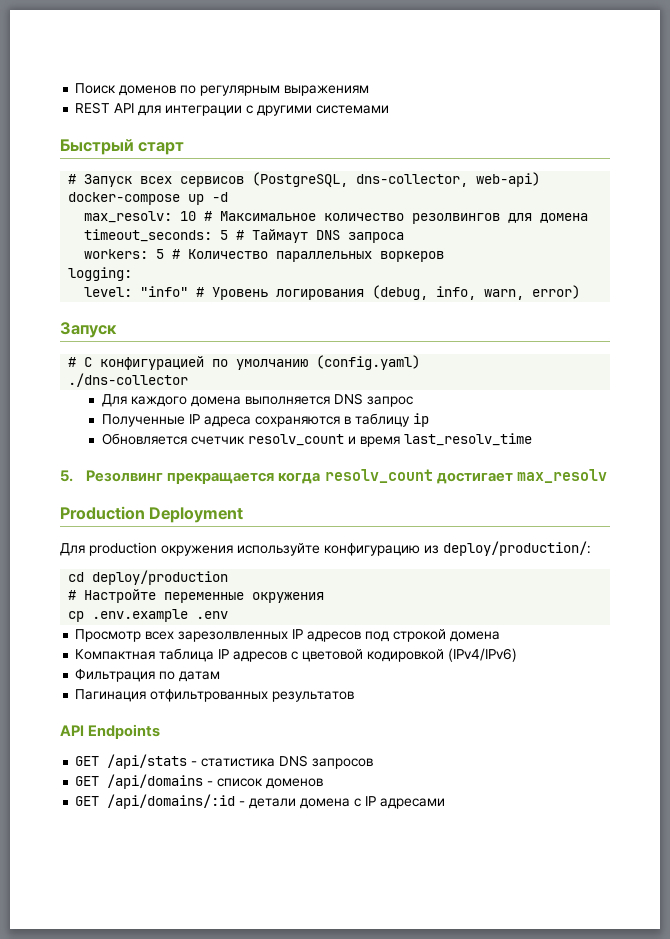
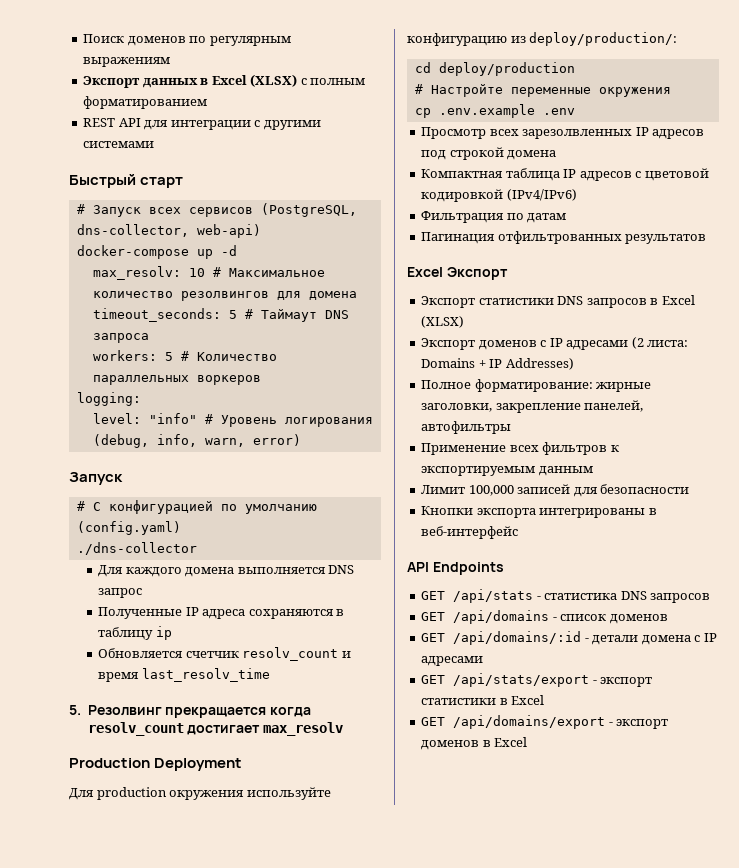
(370, 90) none -> [83,74,366,88] [83,96,208,109] // Экспорт данных в Excel (XLSX) с полным форматированием
(355, 696) none -> [407,267,508,280] [421,295,695,308] [421,316,465,328] [421,337,689,350] [421,358,574,370] [421,379,652,392] [421,400,644,413] [421,421,512,434] [421,442,619,455] [421,466,593,476] [421,484,690,497] [421,506,657,518] [421,526,519,539] // Excel Экспорт // Экспорт статистики DNS запросов в Excel (XLSX) // Экспорт доменов с IP адресами (2 листа: Domains + IP Addresses) // Полное форматирование: жирные заголовки, закрепление панелей, автофильтры // Применение всех фильтров к экспортируемым данным // Лимит 100,000 записей для безопасности // Кнопки экспорта интегрированы в веб-интерфейс
(446, 803) none -> [421,673,653,687] [421,695,545,705] [421,715,669,729] [421,737,528,750] // GET /api/stats/export - экспорт статистики в Excel // GET /api/domains/export - экспорт доменов в Excel

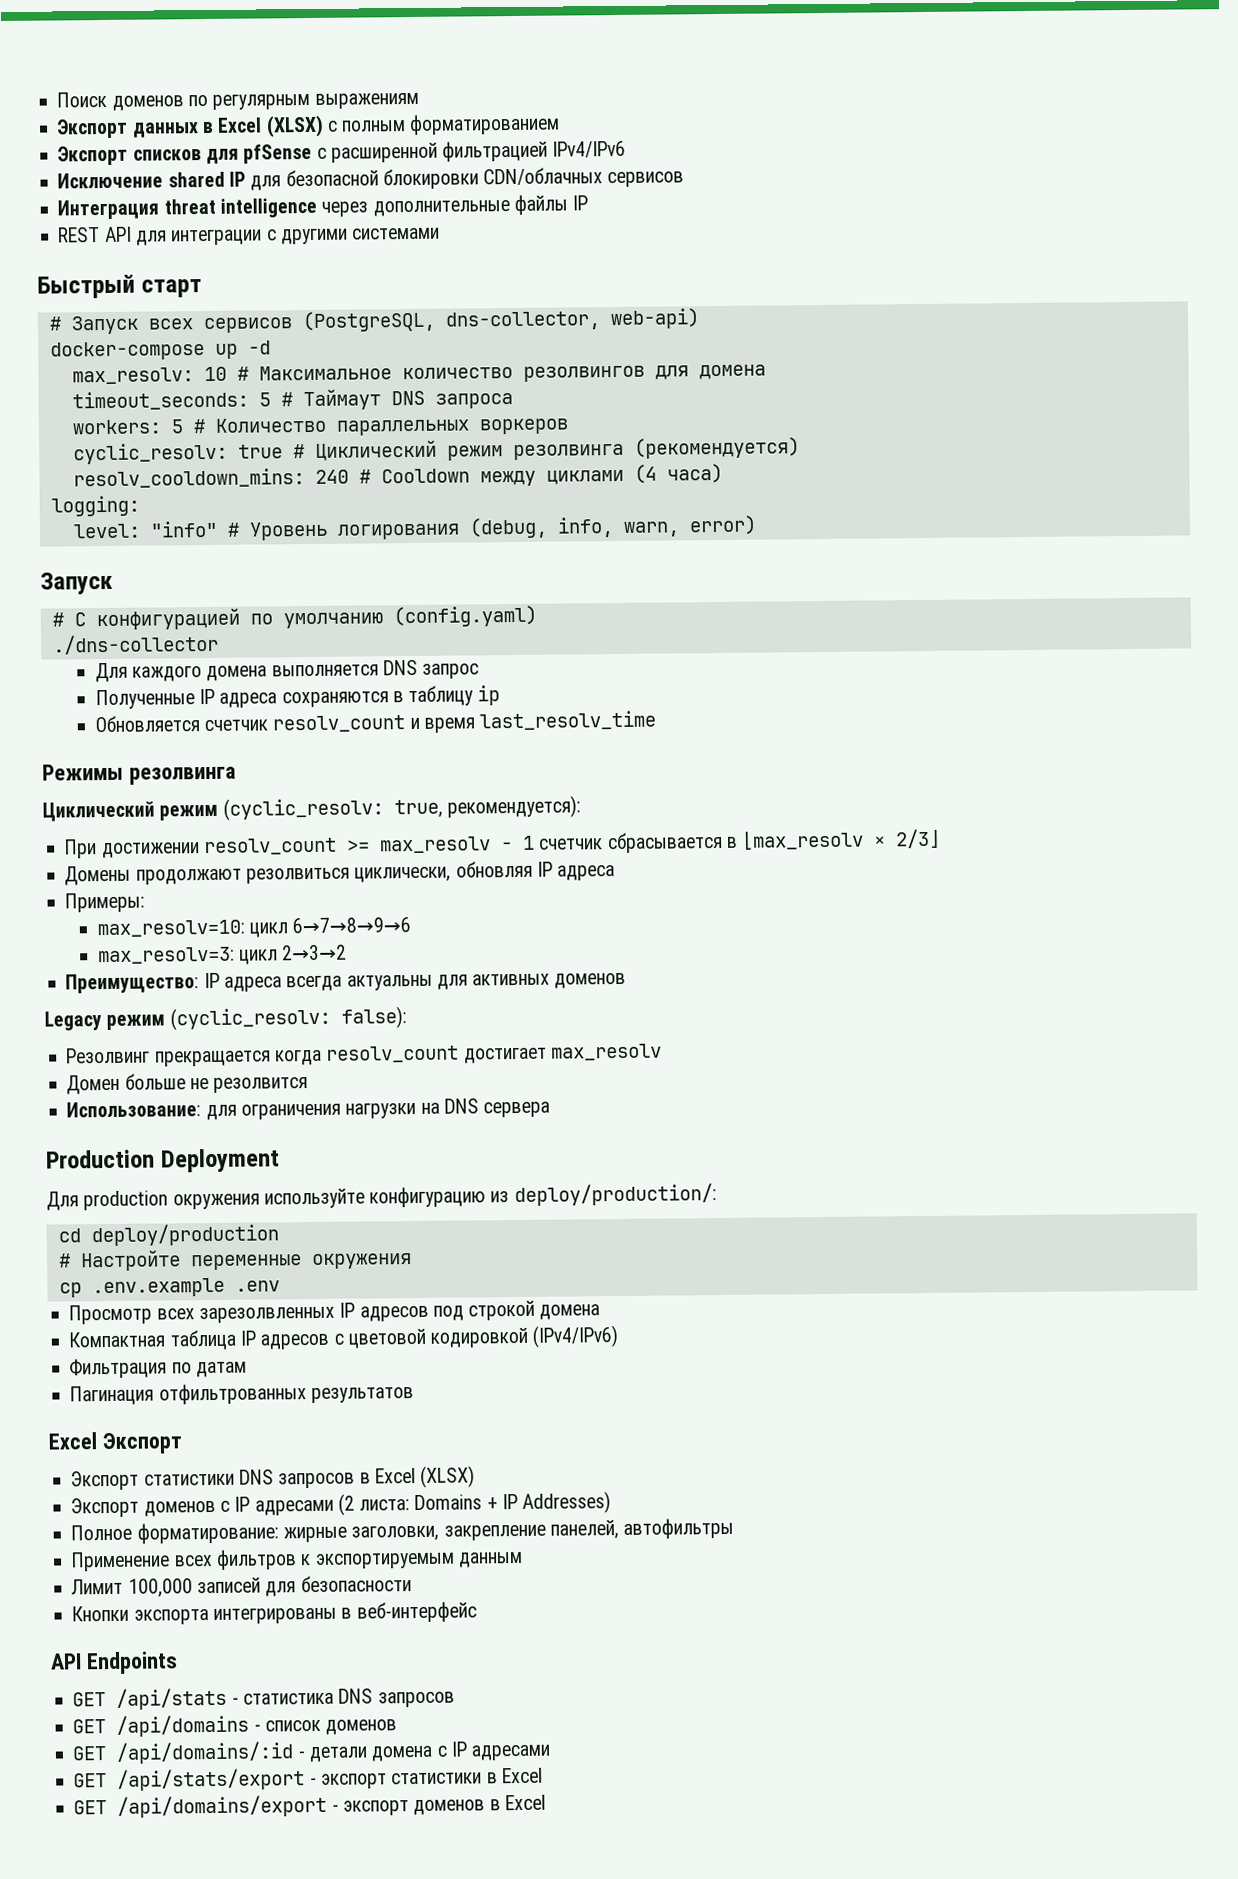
(208, 102) none -> [57,140,627,166] [57,167,685,191] [57,194,589,220] // Экспорт списков для pfSense с расширенной фильтрацией IPv4/IPv6 // Исключение shared IP для безопасной блокировки CDN/облачных сервисов // Интеграция threat intelligence через дополнительные файлы IP
(261, 380) none -> [72,437,800,465] [72,463,723,489] // cyclic_resolv: true # Циклический режим резолвинга (рекомендуется) // resolv_cooldown_mins: 240 # Cooldown между циклами (4 часа)
[69,705,81,715] 5. -> [42,763,236,785] [42,795,581,822] [63,828,942,859] [64,860,616,886] [64,892,146,913] [96,917,412,938] [97,944,348,965] [65,972,627,994] [44,1006,407,1031] Режимы резолвинга // Циклический режим (cyclic_resolv: true, рекомендуется): // При достижении resolv_count >= max_resolv - 1 счетчик сбрасывается в ⌊max_resolv × 2/3⌋ // Домены продолжают резолвиться циклически, обновляя IP адреса // Примеры: // max_resolv=10: цикл 6→7→8→9→6 // max_resolv=3: цикл 2→3→2 // Преимущество: IP адреса всегда актуальны для активных доменов // Legacy режим (cyclic_resolv: false): //
(344, 729) none -> [66,1073,309,1095] [66,1098,551,1121] // Домен больше не резолвится // Использование: для ограничения нагрузки на DNS сервера

